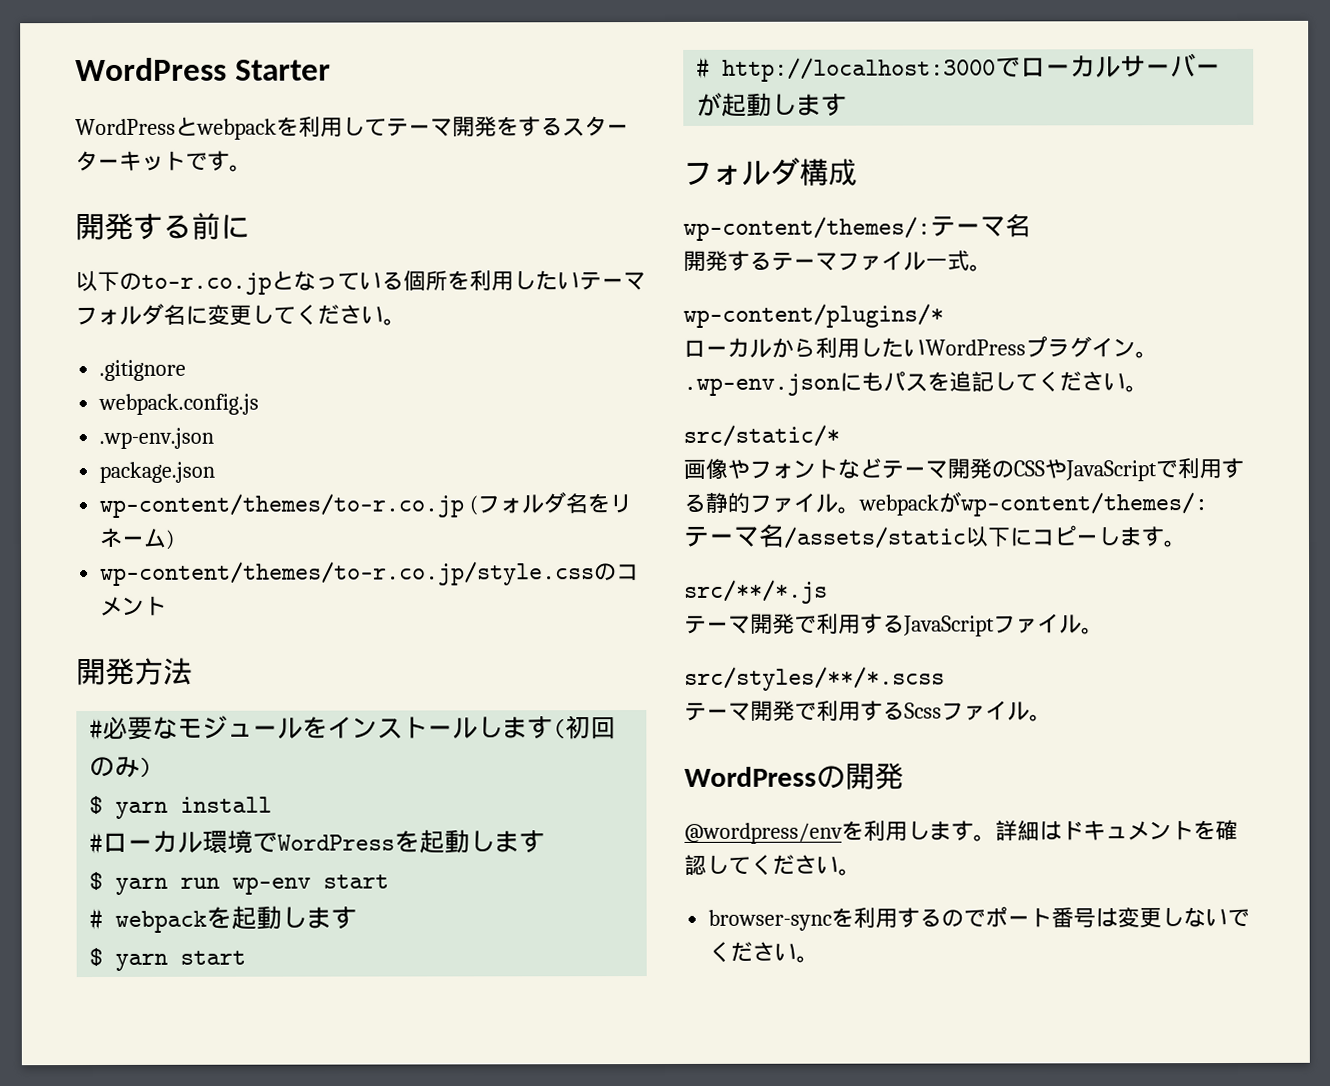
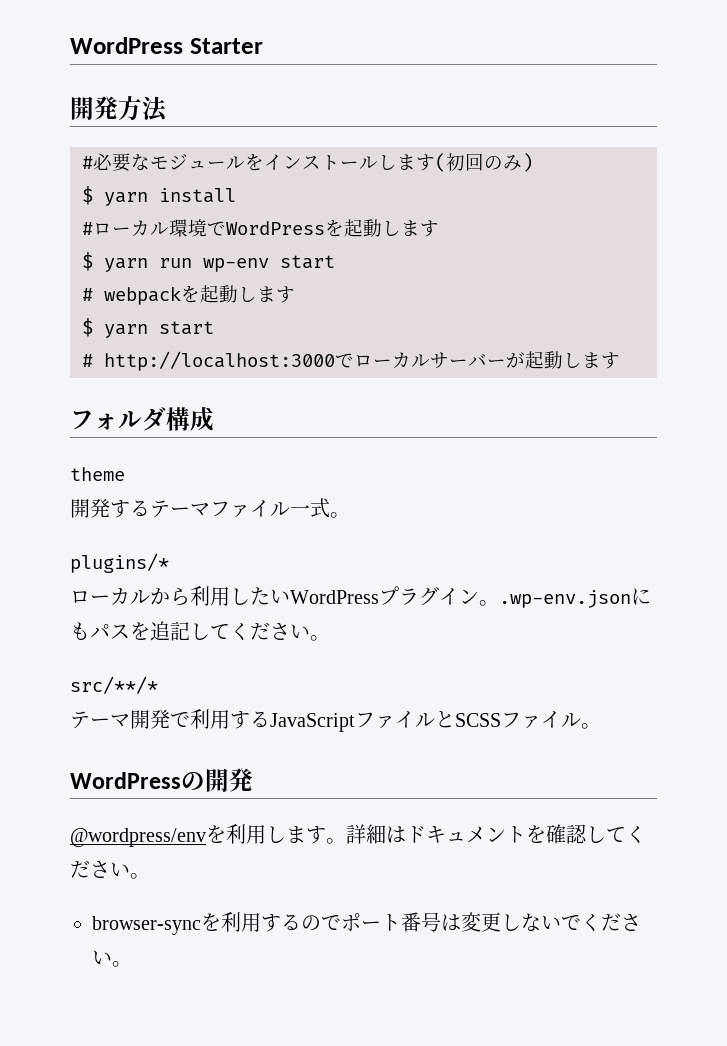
[75,116,629,140] [75,150,252,172] [75,212,250,241] [75,270,646,295] [75,303,406,326] [99,359,187,381] [98,393,260,415] [99,427,215,449] [99,461,216,483] [99,492,633,518] [99,527,176,550] [100,561,640,586] [100,595,168,616] // WordPressとwebpackを利用してテーマ開発をするスターターキットです。 // 開発する前に // 以下のto-r.co.jpとなっている個所を利用したいテーマフォルダ名に変更してください。 // .gitignore // webpack.config.js // .wp-env.json // package.json // wp-content/themes/to-r.co.jp (フォルダ名をリネーム) // wp-content/themes/to-r.co.jp/style.cssのコメント -> (263, 46) none
[683,213,1031,241] wp-content/themes/:テーマ名 -> [70,467,125,481] theme
[683,303,944,328] wp-content/plugins/* -> [70,553,169,573] plugins/*
[683,424,840,447] [683,457,1244,482] [683,491,1208,517] [683,523,1187,549] [684,579,828,604] src/static/* // 画像やフォントなどテーマ開発のCSSやJavaScriptで利用する静的ファイル。webpackがwp-content/themes/:テーマ名/assets/static以下にコピーします。 // src/**/*.js -> [70,676,158,694] src/**/*
[1081,627,1104,635] [684,666,945,691] [684,700,942,722] 。 // src/styles/**/*.scss // テーマ開発で利用するScss -> [435,711,501,728] とSCSS

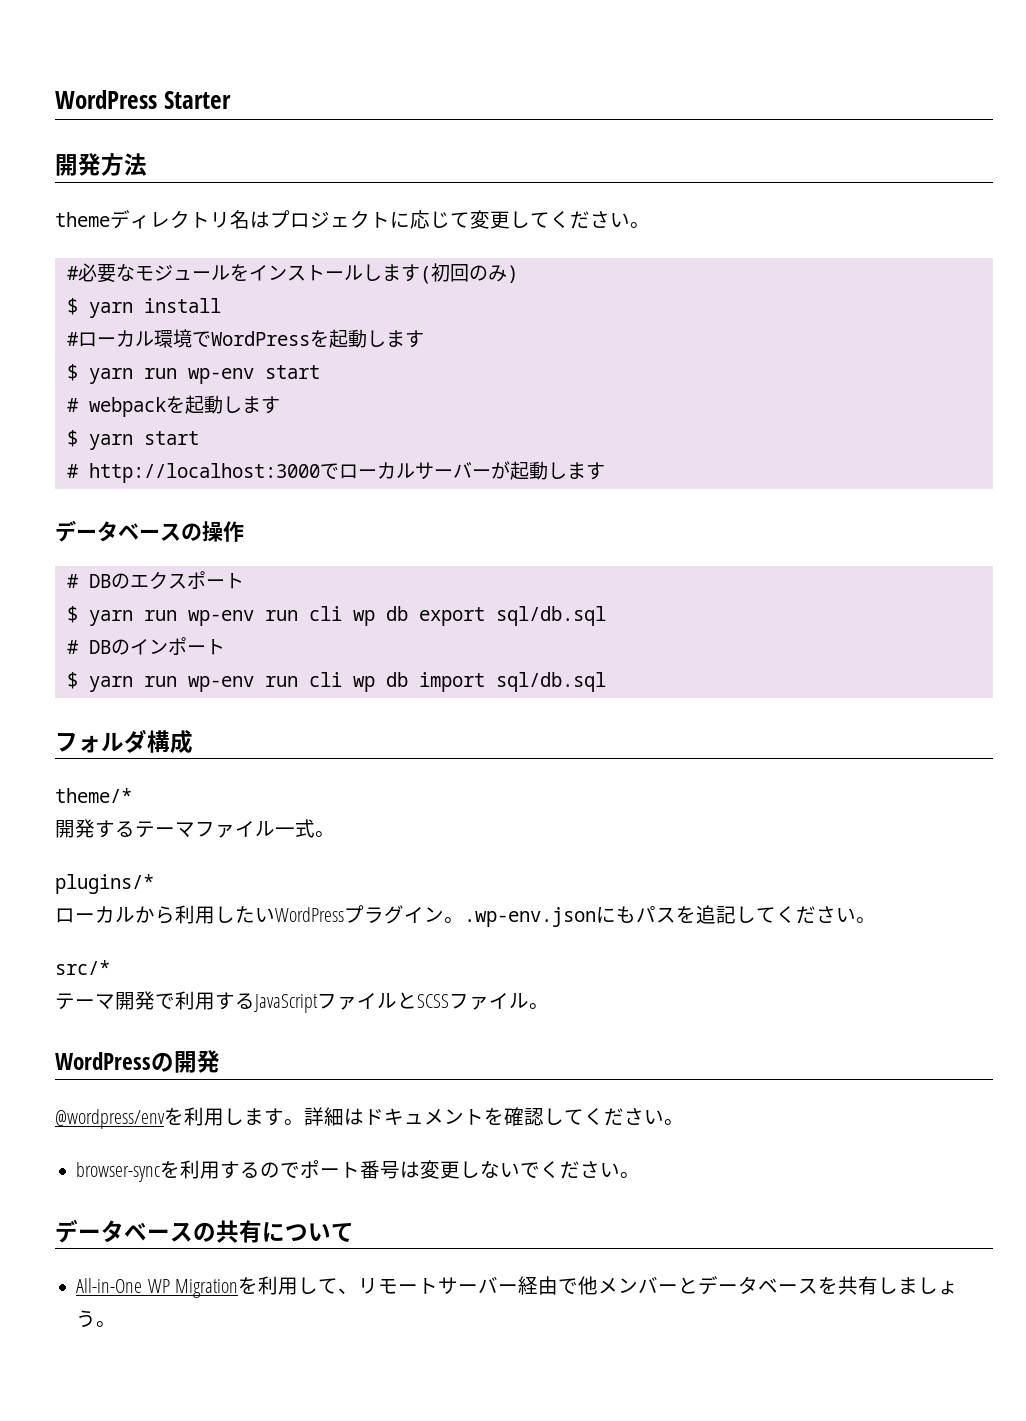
(168, 109) none -> [55,210,650,229] // themeディレクトリ名はプロジェクトに応じて変更してください。
(620, 360) none -> [55,520,244,542] [66,571,244,589] [66,606,606,626] [66,637,225,655] [66,672,606,692] // データベースの操作 // # DBのエクスポート // $ yarn run wp-env run cli wp db export sql/db.sql // # DBのインポート // $ yarn run wp-env run cli wp db import sql/db.sql
[70,467,125,481] theme -> [55,788,132,803] theme/*
[70,676,158,694] src/**/* -> [55,960,110,975] src/*
(132, 964) none -> [55,1219,354,1243] [76,1276,958,1298] [76,1310,117,1328] // データベースの共有について // All-in-One WP Migrationを利用して、リモートサーバー経由で他メンバーとデータベースを共有しましょう。

